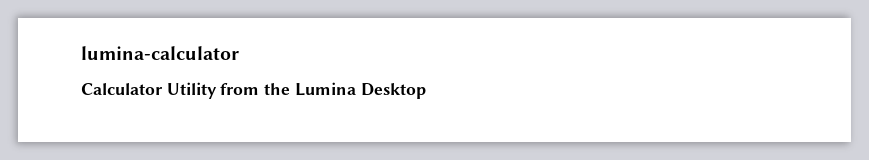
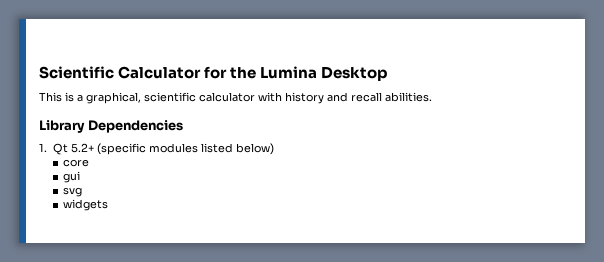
[81,46,239,60] [81,82,260,99] lumina-calculator // Calculator Utility from -> [39,66,228,79] Scientific Calculator for
(426, 91) none -> [39,92,432,104] [39,120,183,133] [39,143,274,155] [63,159,90,167] [63,171,81,183] [63,187,83,197] [63,199,109,211] // This is a graphical, scientific calculator with history and recall abilities. // Library Dependencies // 1. Qt 5.2+ (specific modules listed below) // core // gui // svg // widgets

